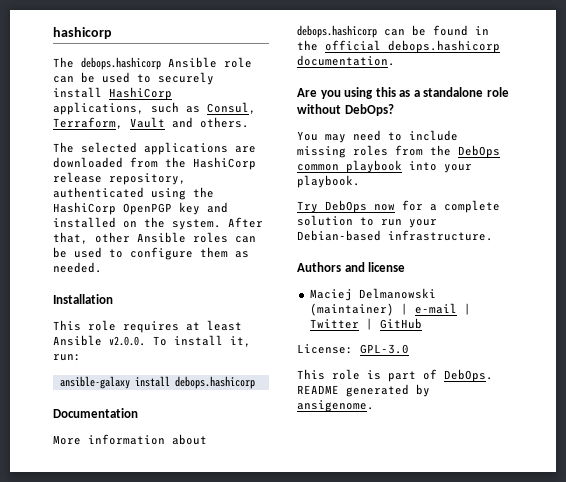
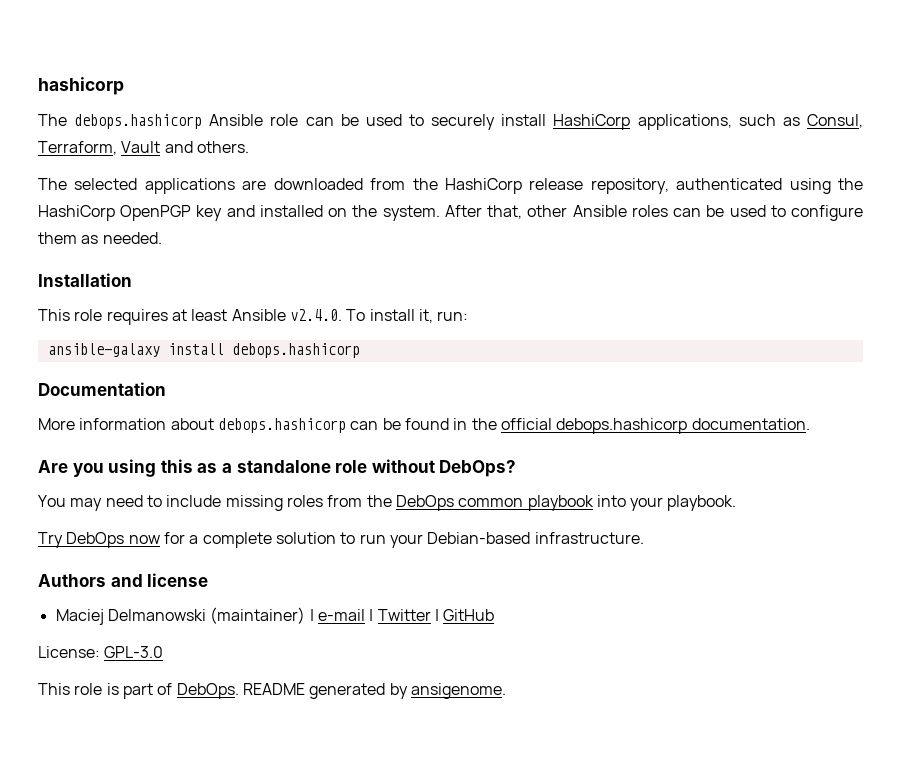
[109,336,146,346] v2.0.0. -> [289,309,342,321] v2.4.0.

